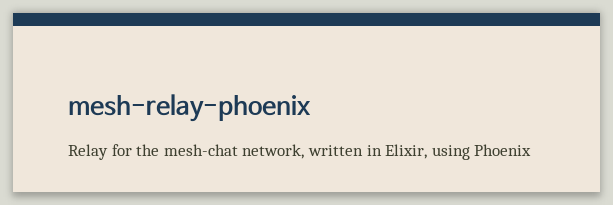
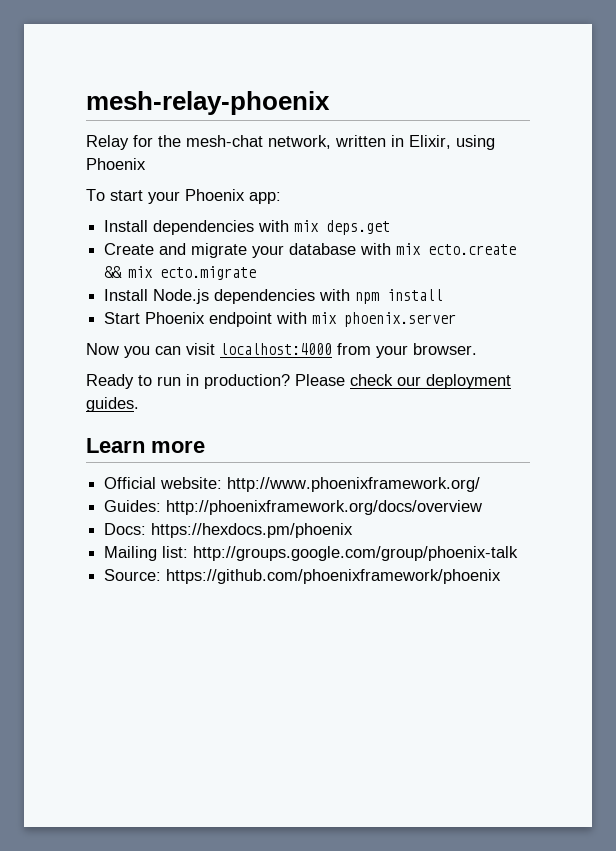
(532, 150) none -> [86,189,281,204] [104,220,391,235] [104,243,517,258] [104,266,257,280] [104,289,444,304] [104,312,457,327] [86,343,477,358] [86,374,511,389] [86,397,139,412] [86,438,205,453] [104,477,481,492] [104,500,483,515] [104,523,354,538] [104,546,519,561] [104,569,502,584] // To start your Phoenix app: // Install dependencies with mix deps.get // Create and migrate your database with mix ecto.create && mix ecto.migrate // Install Node.js dependencies with npm install // Start Phoenix endpoint with mix phoenix.server // Now you can visit localhost:4000 from your browser. // Ready to run in production? Please check our deployment guides. // Learn more // Official website: http://www.phoenixframework.org/ // Guides: http://phoenixframework.org/docs/overview // Docs: https://hexdocs.pm/phoenix // Mailing list: http://groups.google.com/group/phoenix-talk // Source: https://github.com/phoenixframework/phoenix

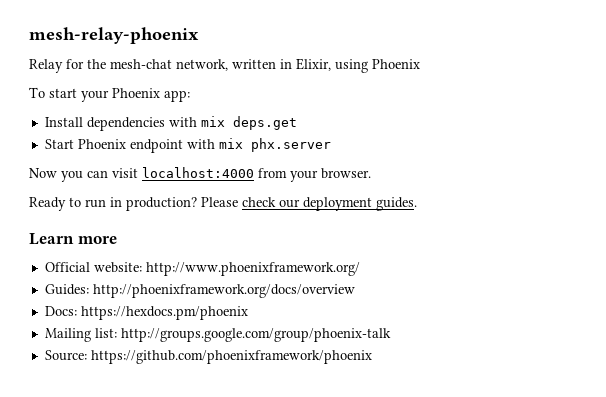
[104,243,517,258] [104,266,257,280] [104,289,444,304] // Create and migrate your database with mix ecto.create && mix ecto.migrate // Install Node.js dependencies with npm install -> (297, 123) none
[344,312,457,327] phoenix.server -> [250,138,331,152] phx.server

